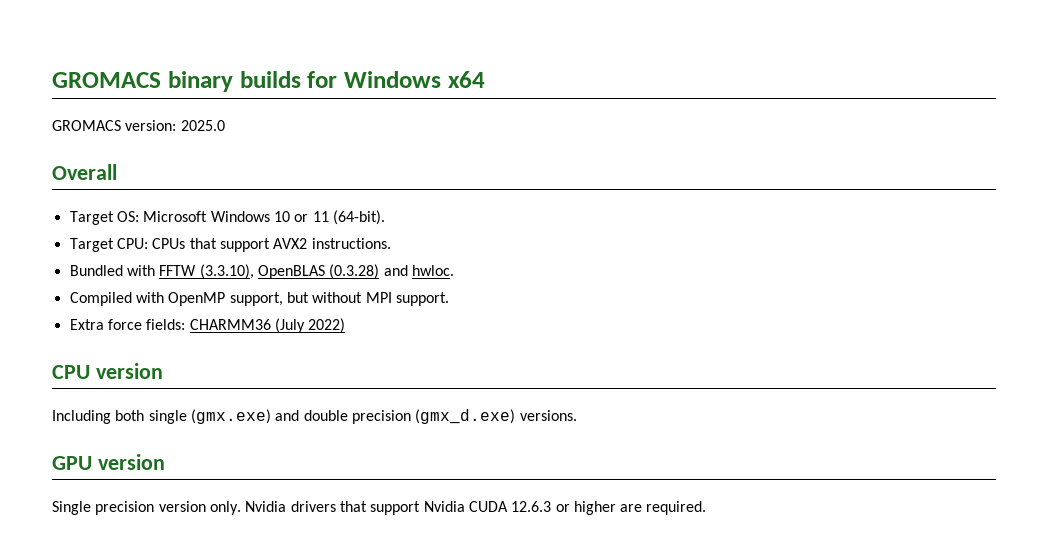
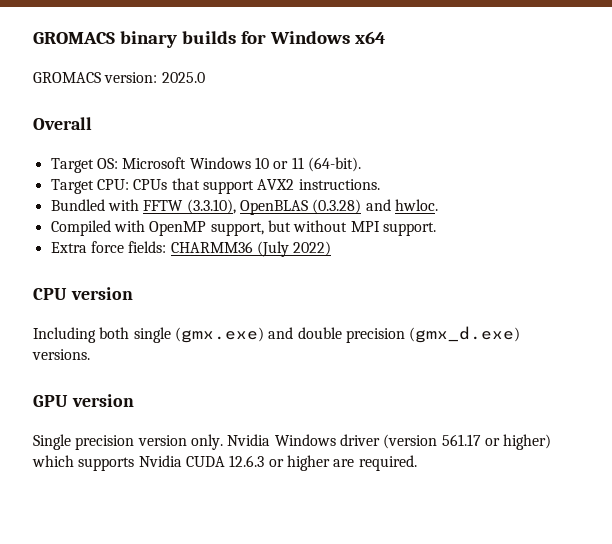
[290,501,421,515] drivers that support -> [274,434,552,450] [32,455,135,471] Windows driver (version 561.17 or higher) which supports

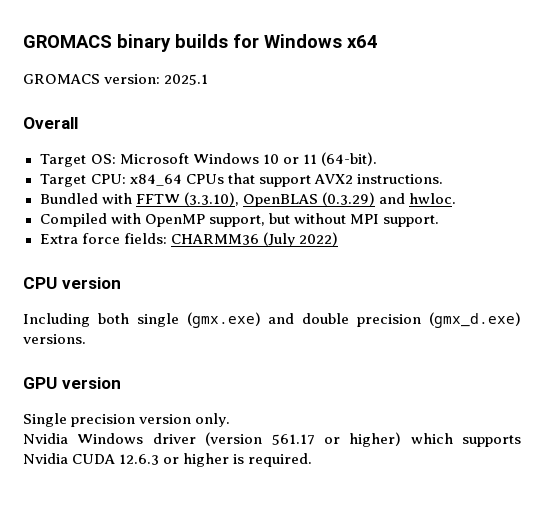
[161,72,205,83] 2025.0 -> [164,74,209,85] 2025.1
(129, 184) none -> [129,174,182,186] x84_64
[312,199,362,214] (0.3.28) -> [321,192,375,206] (0.3.29)
(223, 442) none -> (231, 420) //
[333,459,355,467] are -> [233,454,245,464] is

